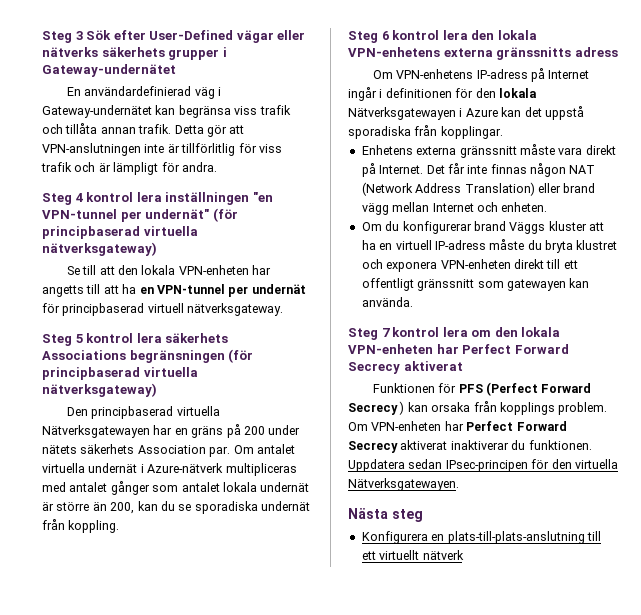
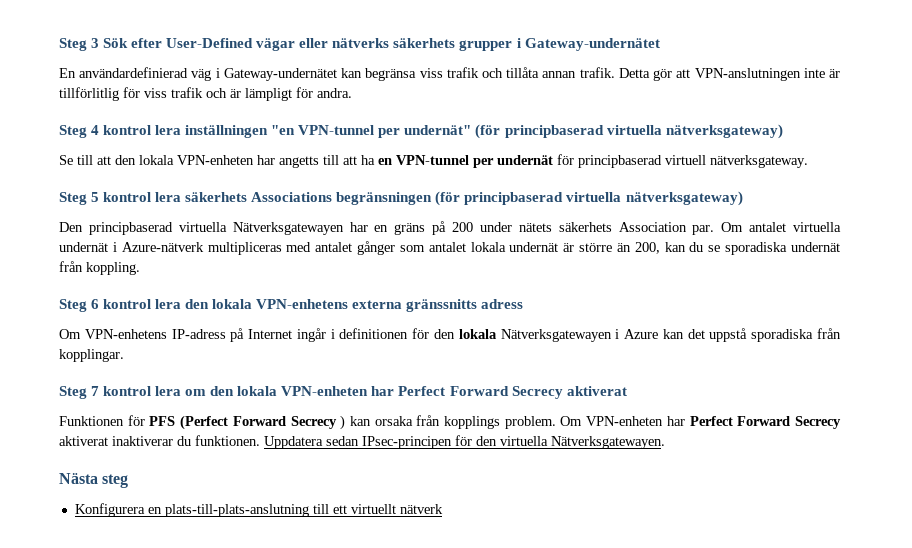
[361,144,616,158] [361,163,596,177] [361,182,596,196] [361,202,548,215] [361,221,604,234] [361,239,618,253] [361,259,578,272] [361,278,590,291] [361,297,413,307] // Enhetens externa gränssnitt måste vara direkt på Internet. Det får inte finnas någon NAT (Network Address Translation) eller brand vägg mellan Internet och enheten. // Om du konfigurerar brand Väggs kluster att ha en virtuell IP-adress måste du bryta klustret och exponera VPN-enheten direkt till ett offentligt gränssnitt som gatewayen kan använda. -> (124, 355) none

